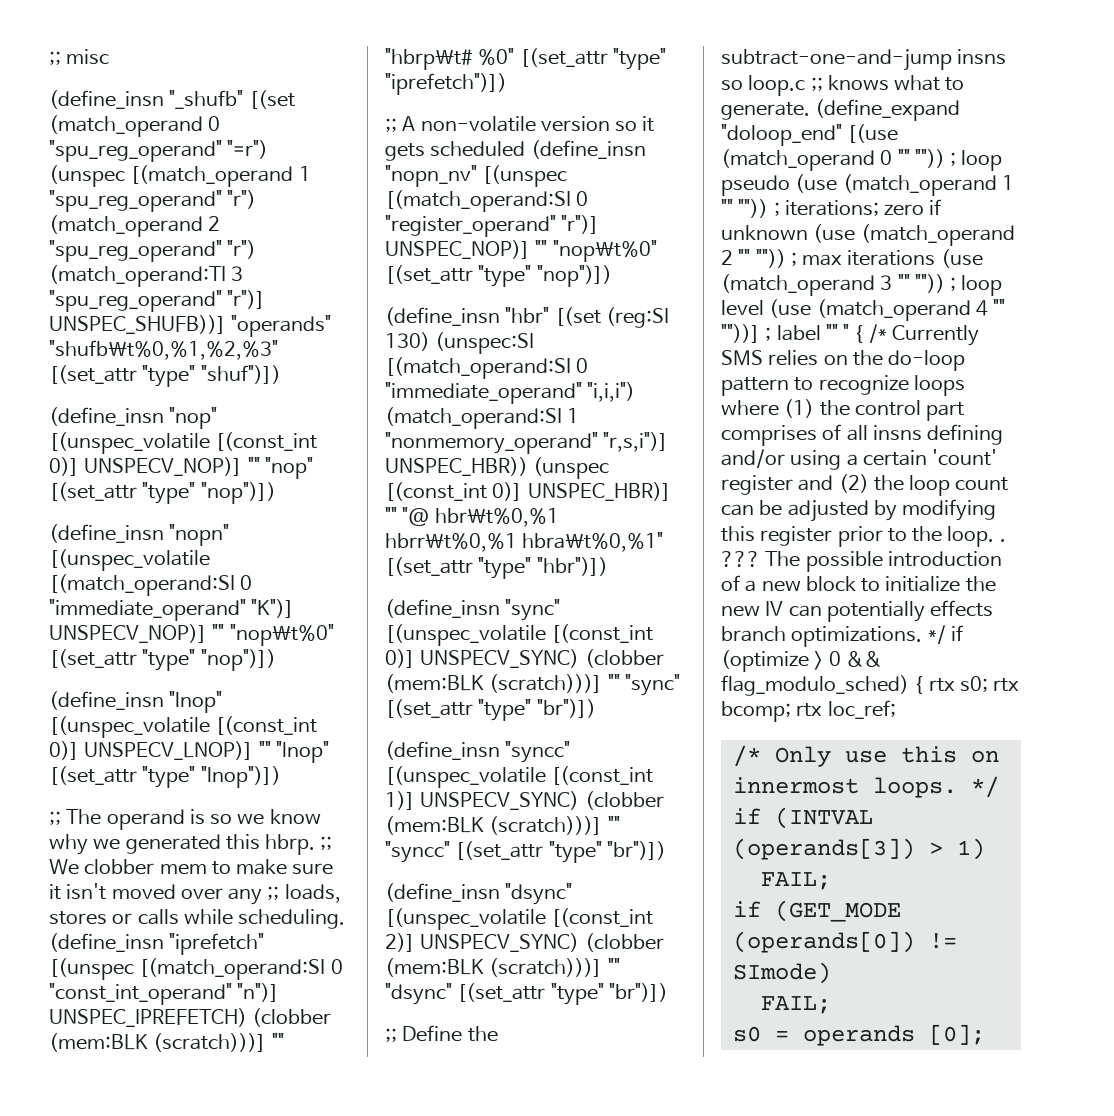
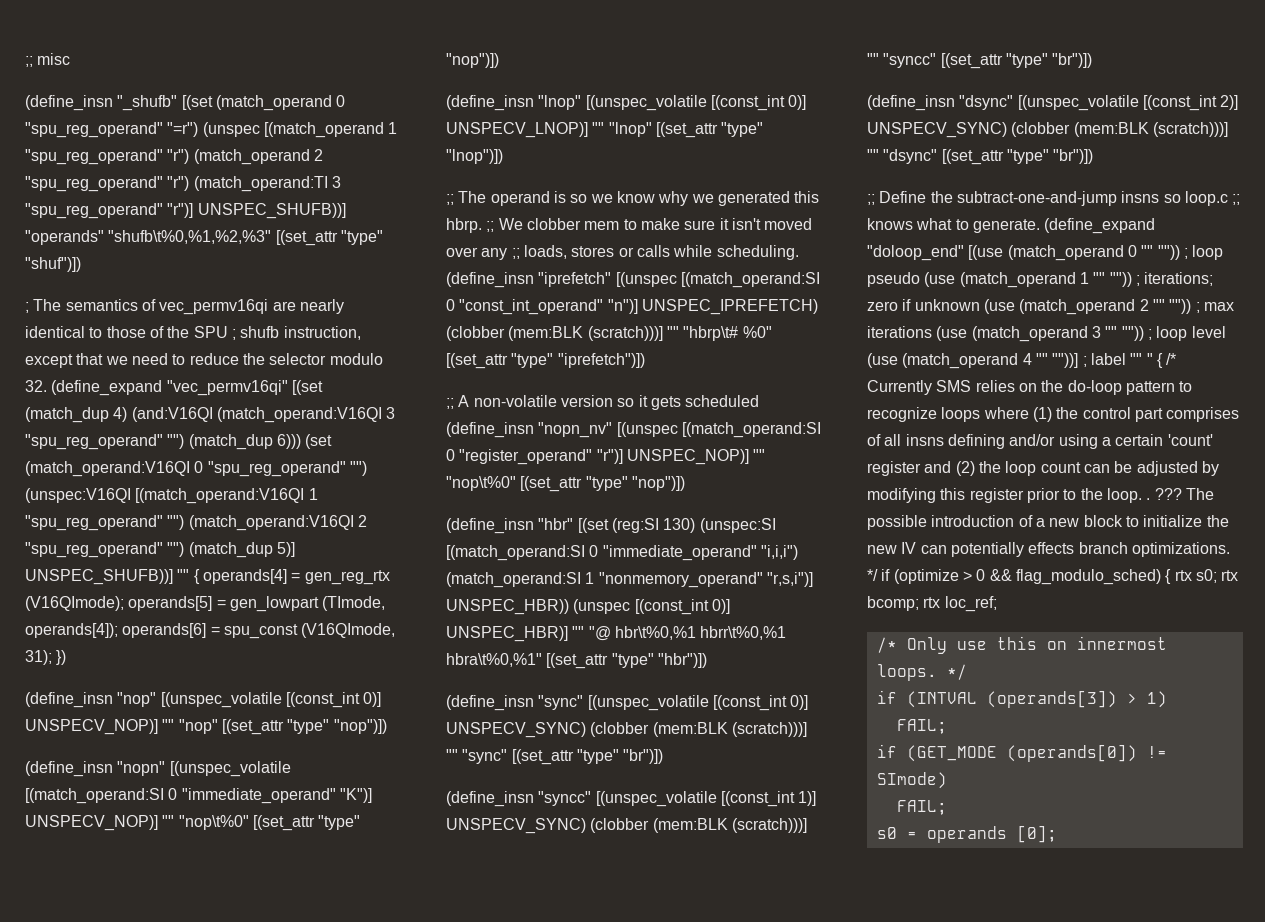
(281, 374) none -> [25,299,344,315] [25,326,361,340] [25,353,383,368] [25,380,323,396] [25,407,396,423] [25,434,333,450] [25,461,367,477] [25,488,318,504] [25,515,367,531] [25,542,295,558] [25,569,390,585] [25,596,386,612] [25,623,396,639] [25,650,67,665] // ; The semantics of vec_permv16qi are nearly identical to those of the SPU ; shufb instruction, except that we need to reduce the selector modulo 32. (define_expand "vec_permv16qi" [(set (match_dup 4) (and:V16QI (match_operand:V16QI 3 "spu_reg_operand" "") (match_dup 6))) (set (match_operand:V16QI 0 "spu_reg_operand" "") (unspec:V16QI [(match_operand:V16QI 1 "spu_reg_operand" "") (match_operand:V16QI 2 "spu_reg_operand" "") (match_dup 5)] UNSPEC_SHUFB))] "" { operands[4] = gen_reg_rtx (V16QImode); operands[5] = gen_lowpart (TImode, operands[4]); operands[6] = spu_const (V16QImode, 31); })

